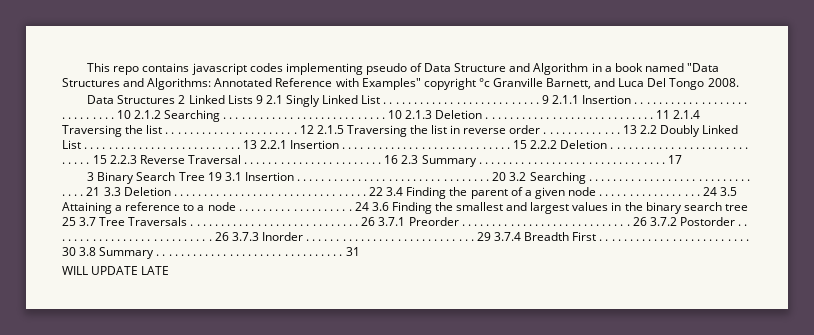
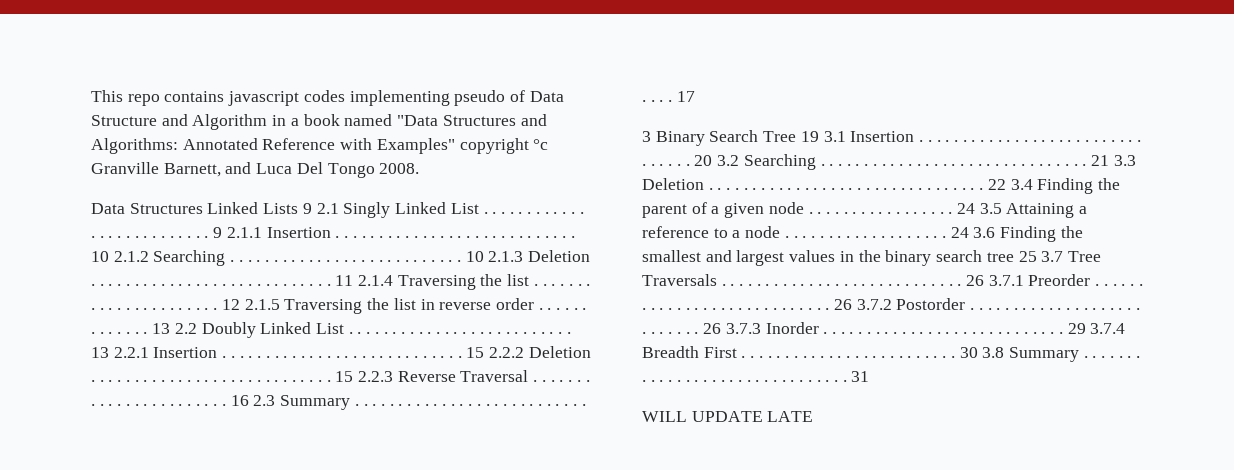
[178,95,186,104] 2 -> (203, 208) none

